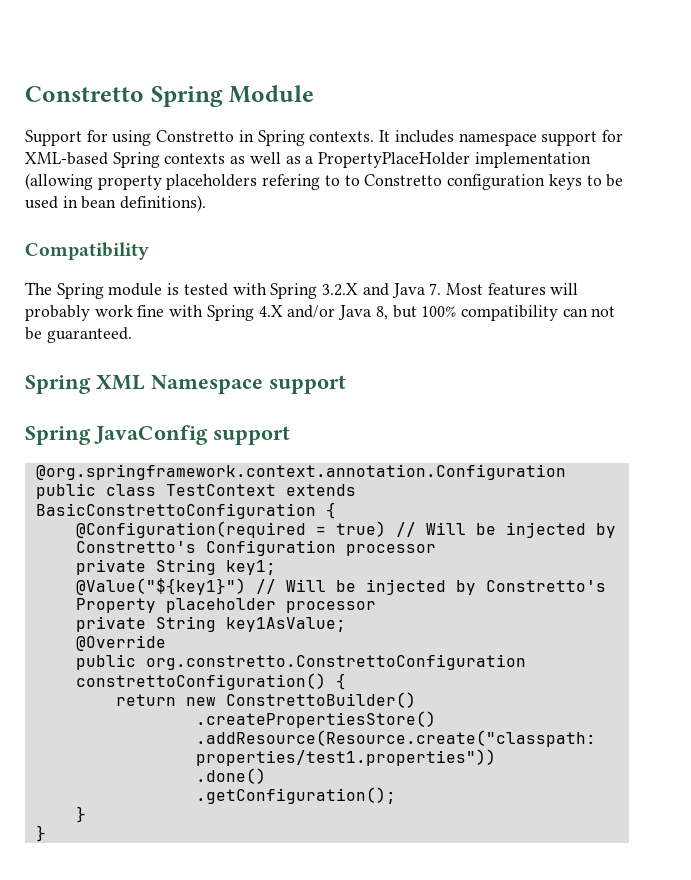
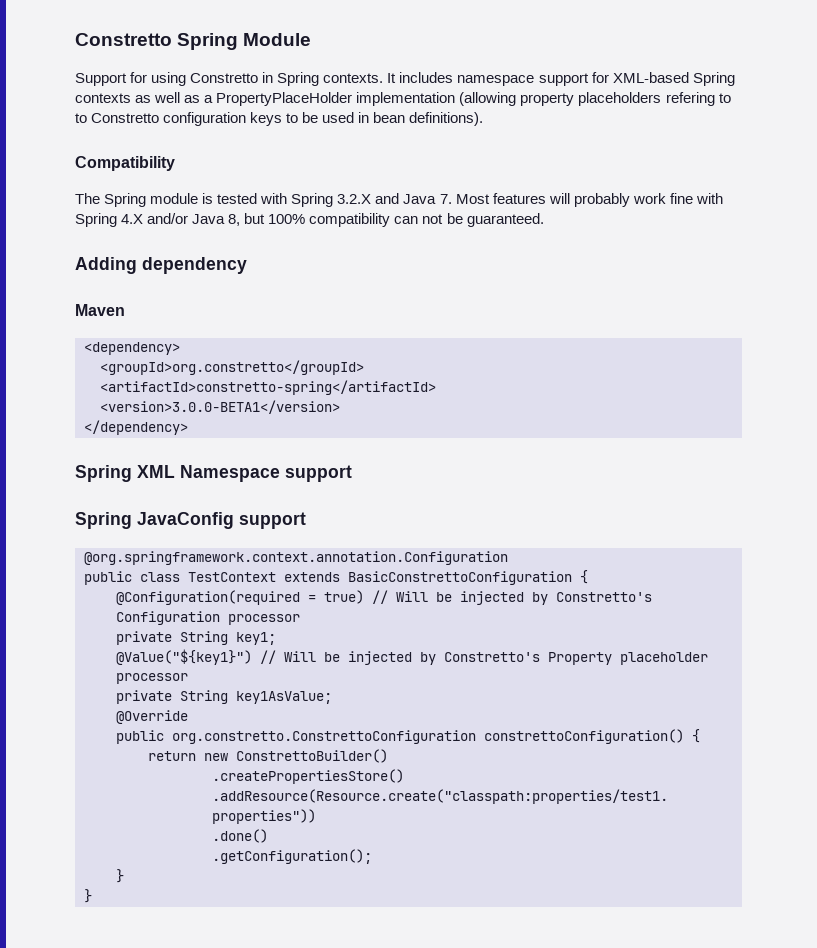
(132, 335) none -> [75,257,247,274] [75,304,125,316] [84,342,180,355] [100,360,364,375] [100,380,436,395] [100,400,340,414] [84,420,188,435] // Adding dependency // Maven // <dependency> // <groupId>org.constretto</groupId> // <artifactId>constretto-spring</artifactId> // <version>3.0.0-BETA1</version> // </dependency>

